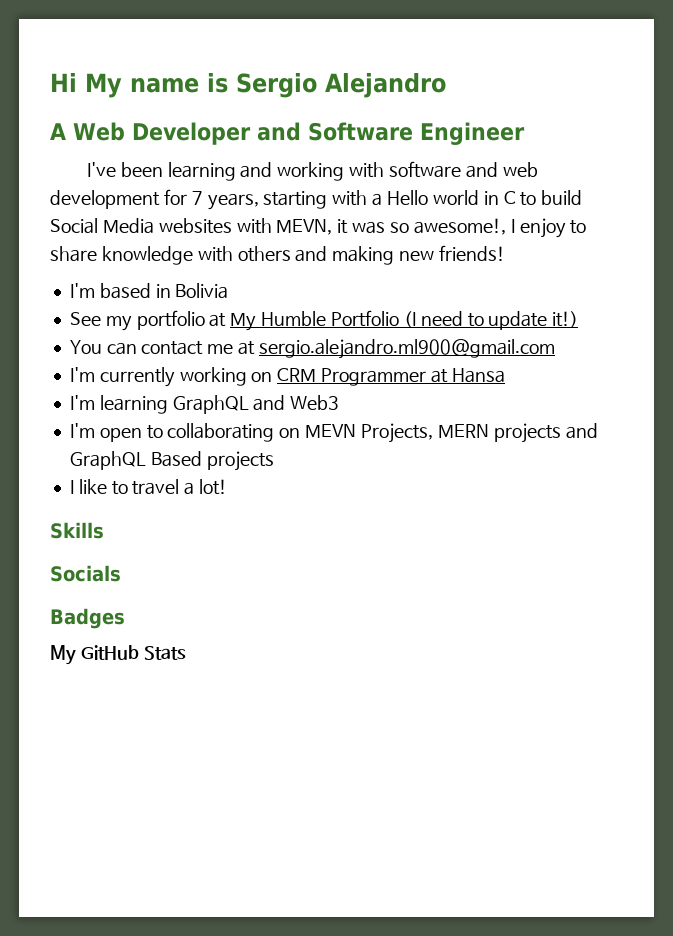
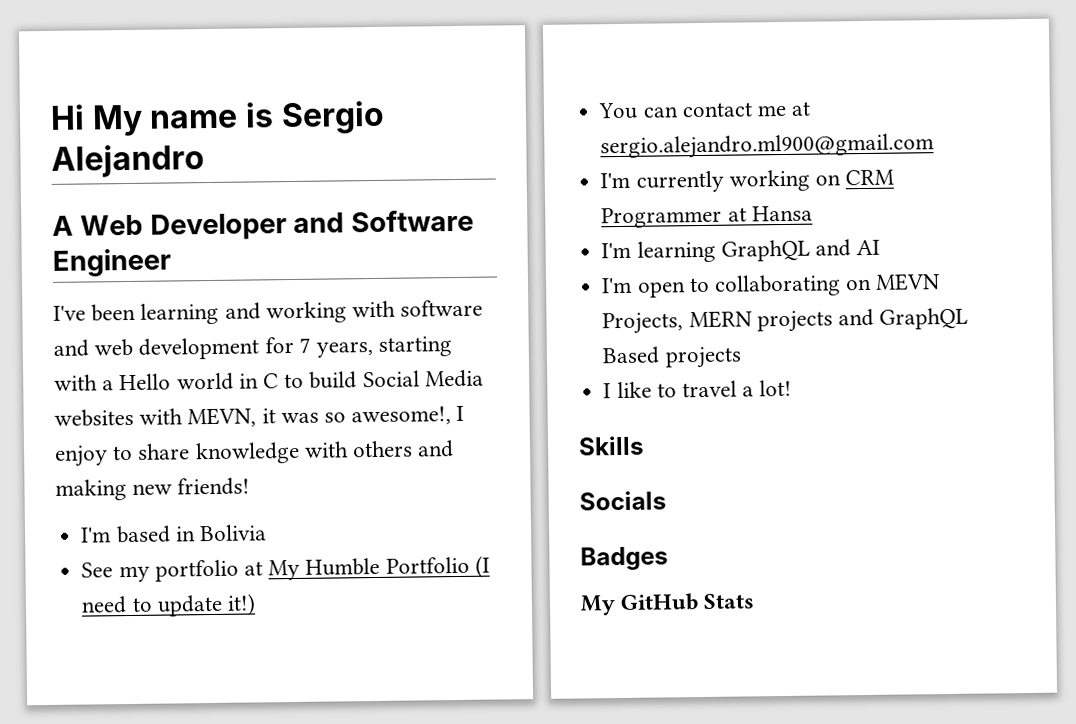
[290,395,340,410] Web3 -> [856,239,881,256] AI

